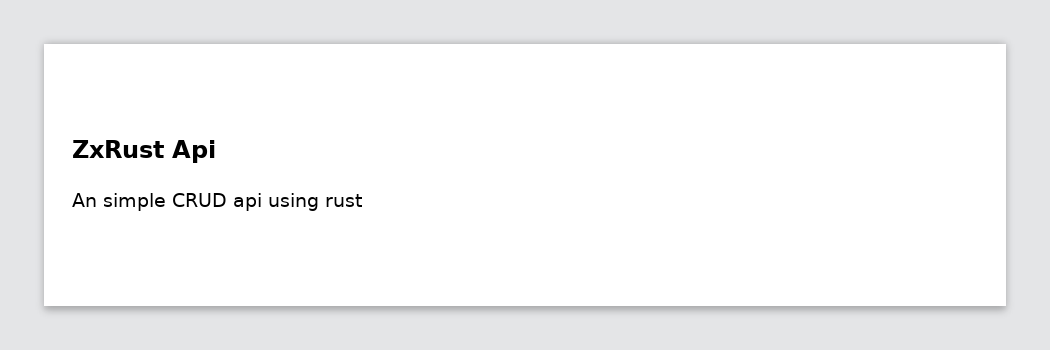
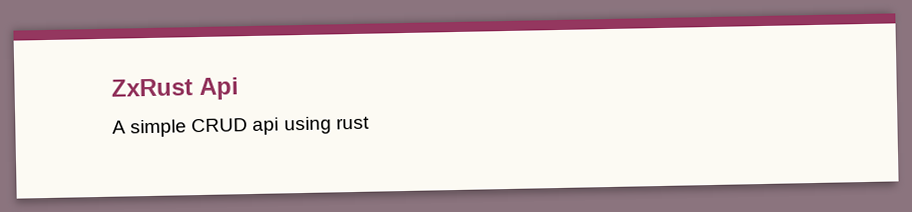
[72,193,97,207] An -> [112,120,126,134] A

